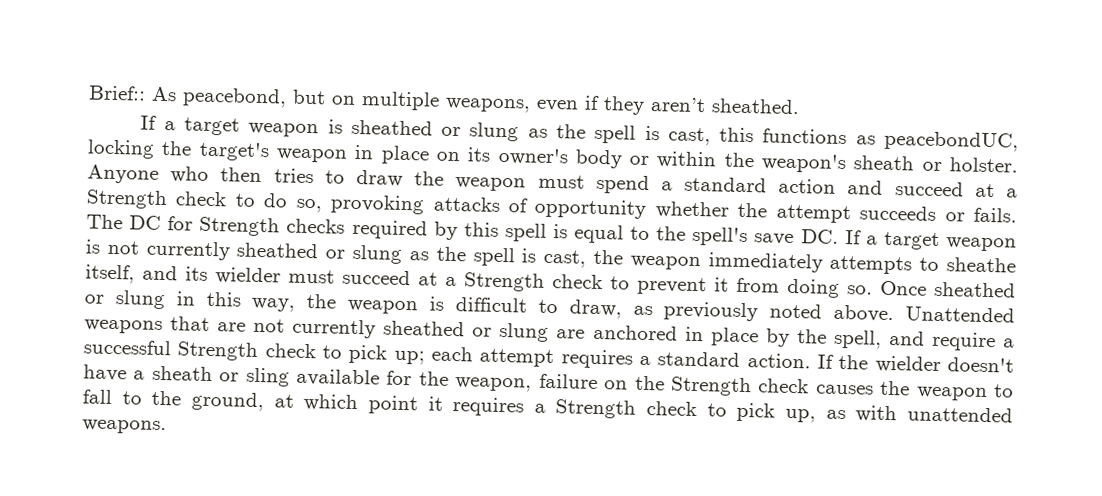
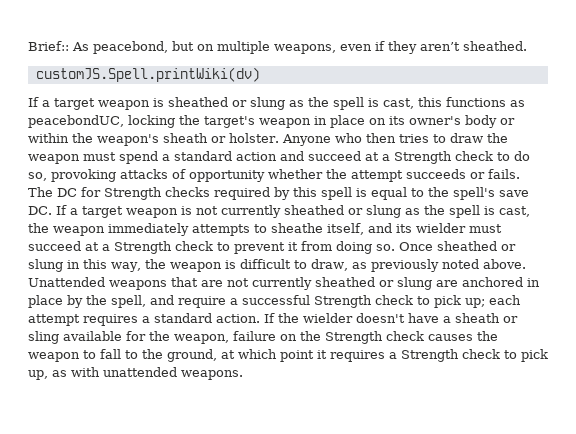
(800, 106) none -> [35,67,260,82] // customJS.Spell.printWiki(dv)

